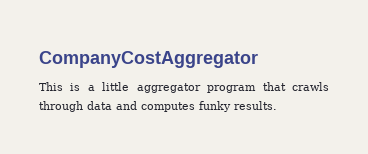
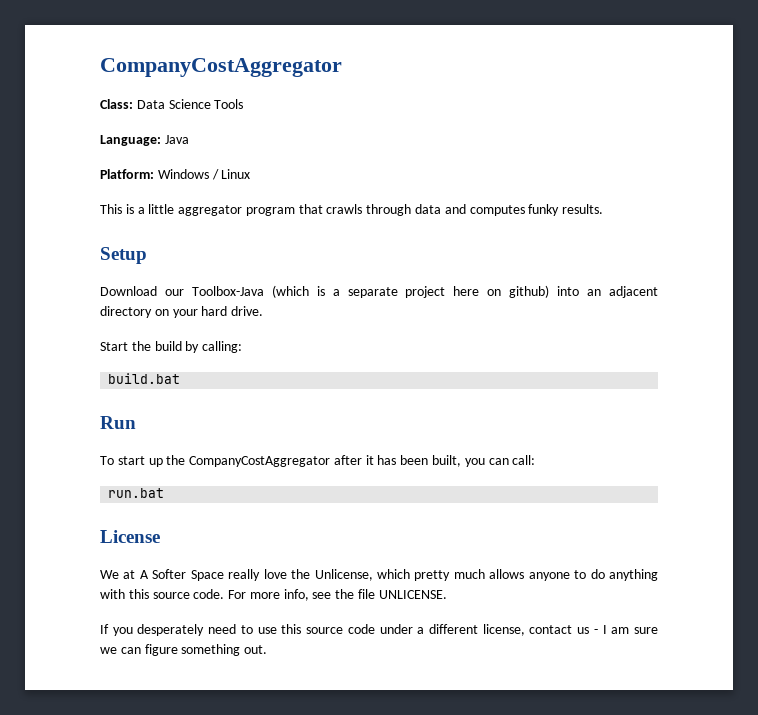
[39,51,258,68] CompanyCostAggregator -> [100,58,342,77] [100,99,244,109] [100,135,189,146] [100,169,251,180] CompanyCostAggregator // Class: Data Science Tools // Language: Java // Platform: Windows / Linux
(277, 105) none -> [100,247,147,264] [100,285,658,298] [100,306,264,318] [100,341,243,353] [108,373,181,384] [100,416,136,429] [100,455,536,467] [108,488,165,498] [100,530,160,543] [100,569,658,581] [100,589,447,601] [100,624,658,636] [100,644,268,656] // Setup // Download our Toolbox-Java (which is a separate project here on github) into an adjacent directory on your hard drive. // Start the build by calling: // build.bat // Run // To start up the CompanyCostAggregator after it has been built, you can call: // run.bat // License // We at A Softer Space really love the Unlicense, which pretty much allows anyone to do anything with this source code. For more info, see the file UNLICENSE. // If you desperately need to use this source code under a different license, contact us - I am sure we can figure something out.

